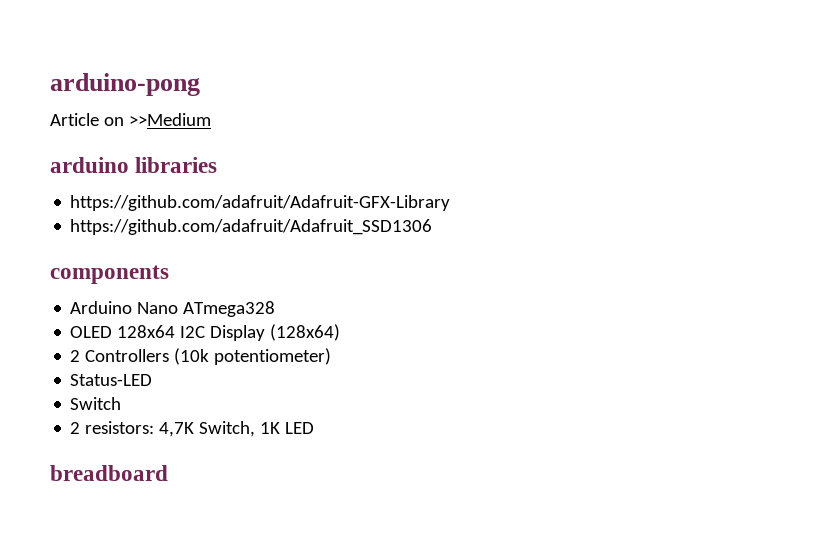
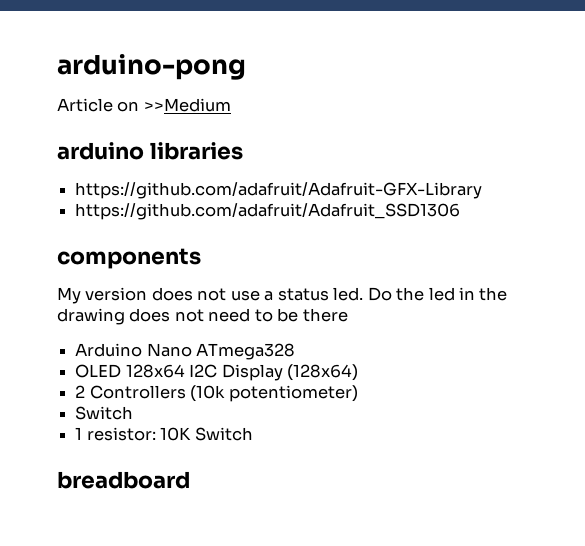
(169, 274) none -> [57,287,508,304] [57,308,348,325] // My version does not use a status led. Do the led in the drawing does not need to be there
[70,374,153,386] [70,397,122,410] [70,421,315,437] // Status-LED // Switch // 2 resistors: 4,7K Switch, 1K LED -> [75,406,134,420] [75,427,253,441] // Switch // 1 resistor: 10K Switch

